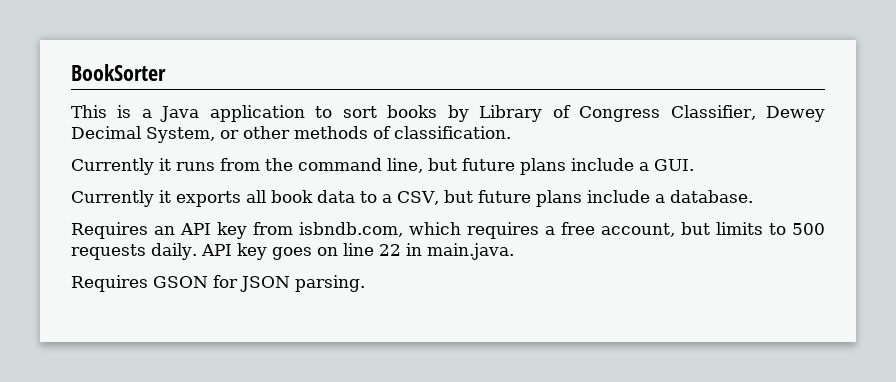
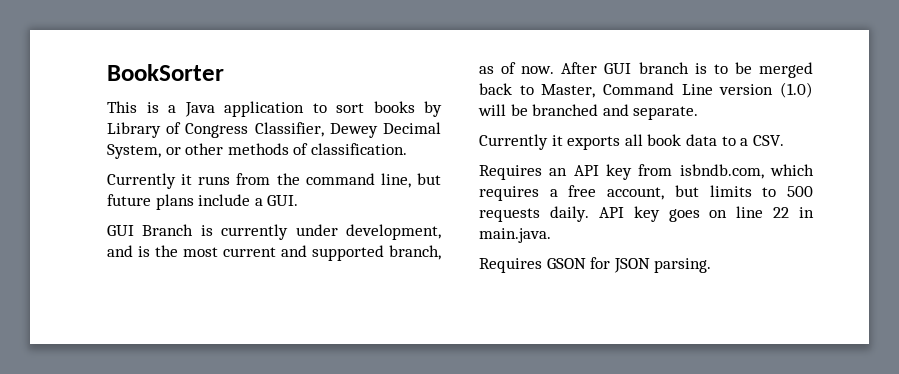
(694, 165) none -> [107,224,441,240] [107,245,441,261] [479,62,813,78] [479,82,813,98] [478,104,699,120] // GUI Branch is currently under development, and is the most current and supported branch, as of now. After GUI branch is to be merged back to Master, Command Line version (1.0) will be branched and separate.
[397,190,753,207] CSV, but future plans include a database. -> [752,135,784,146] CSV.

